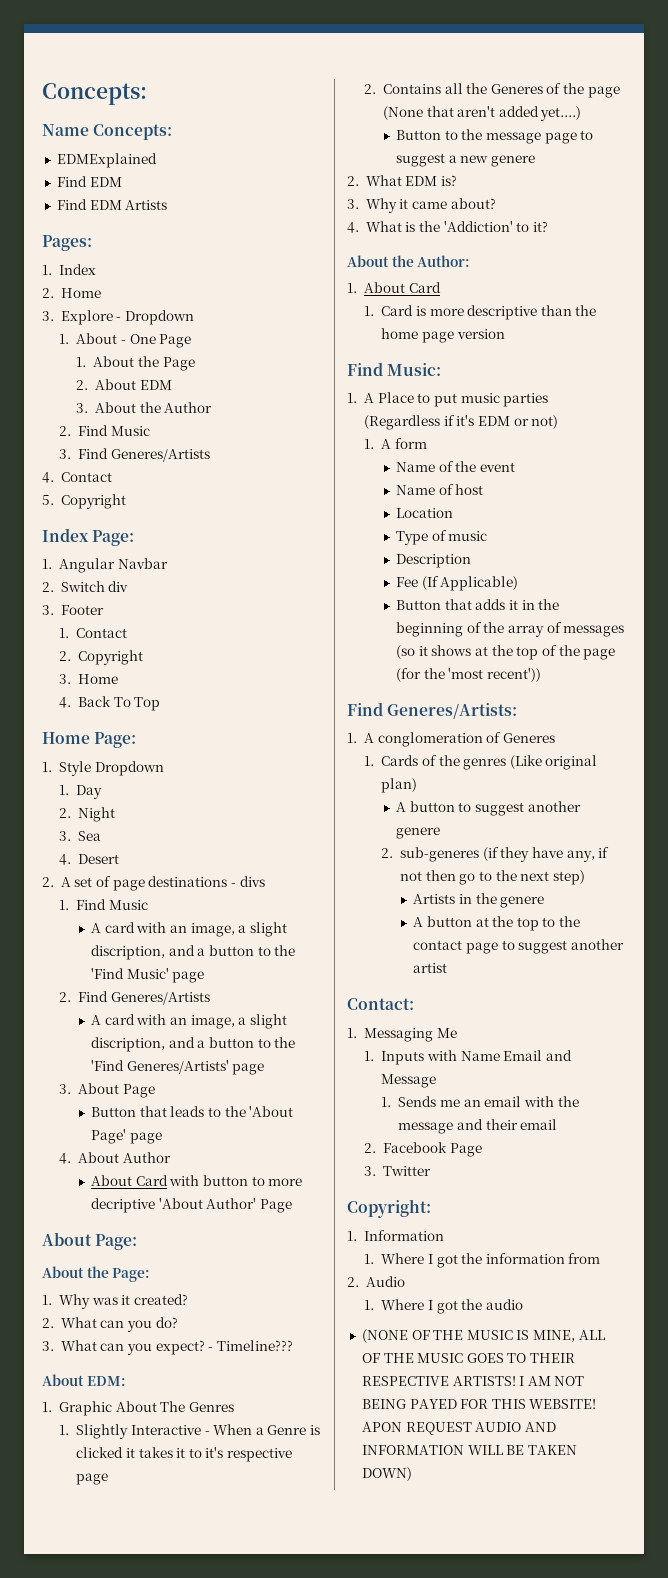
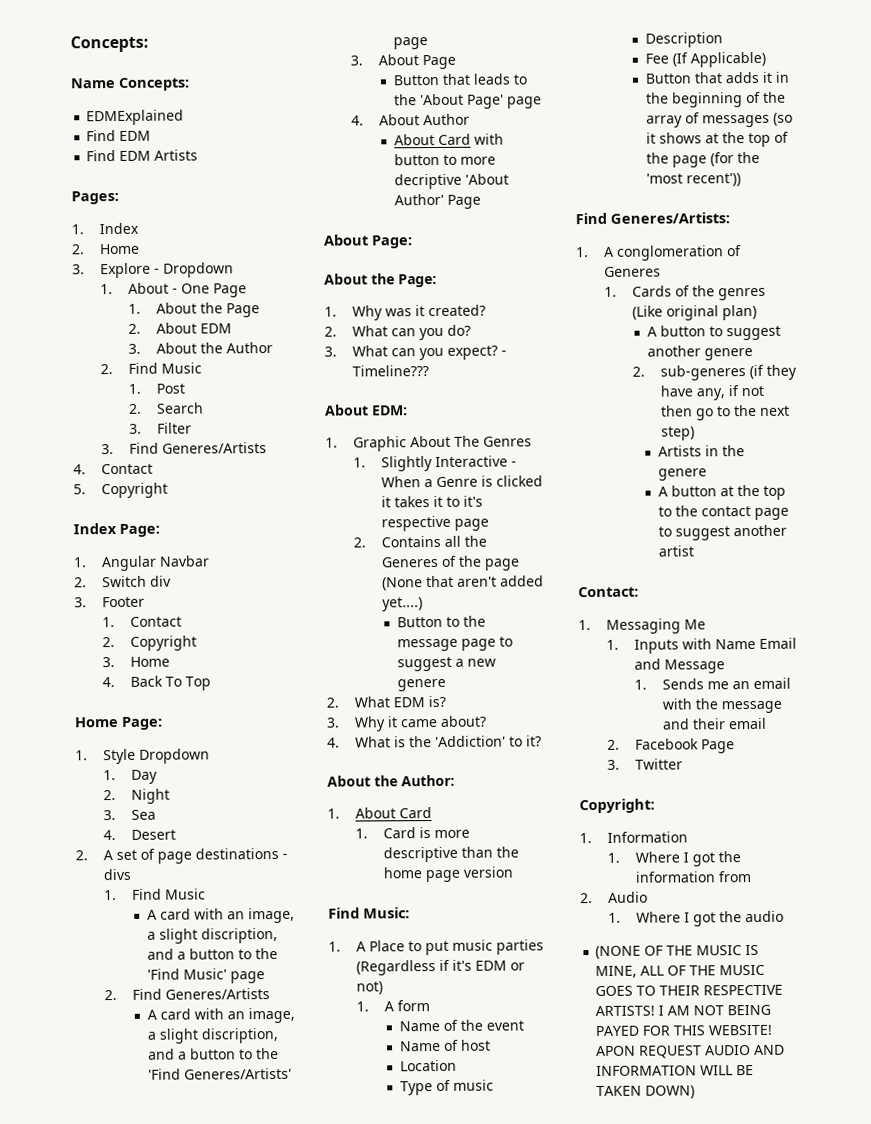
(150, 431) none -> [127,383,185,394] [128,402,204,414] [128,422,192,434] // 1. Post // 2. Search // 3. Filter

